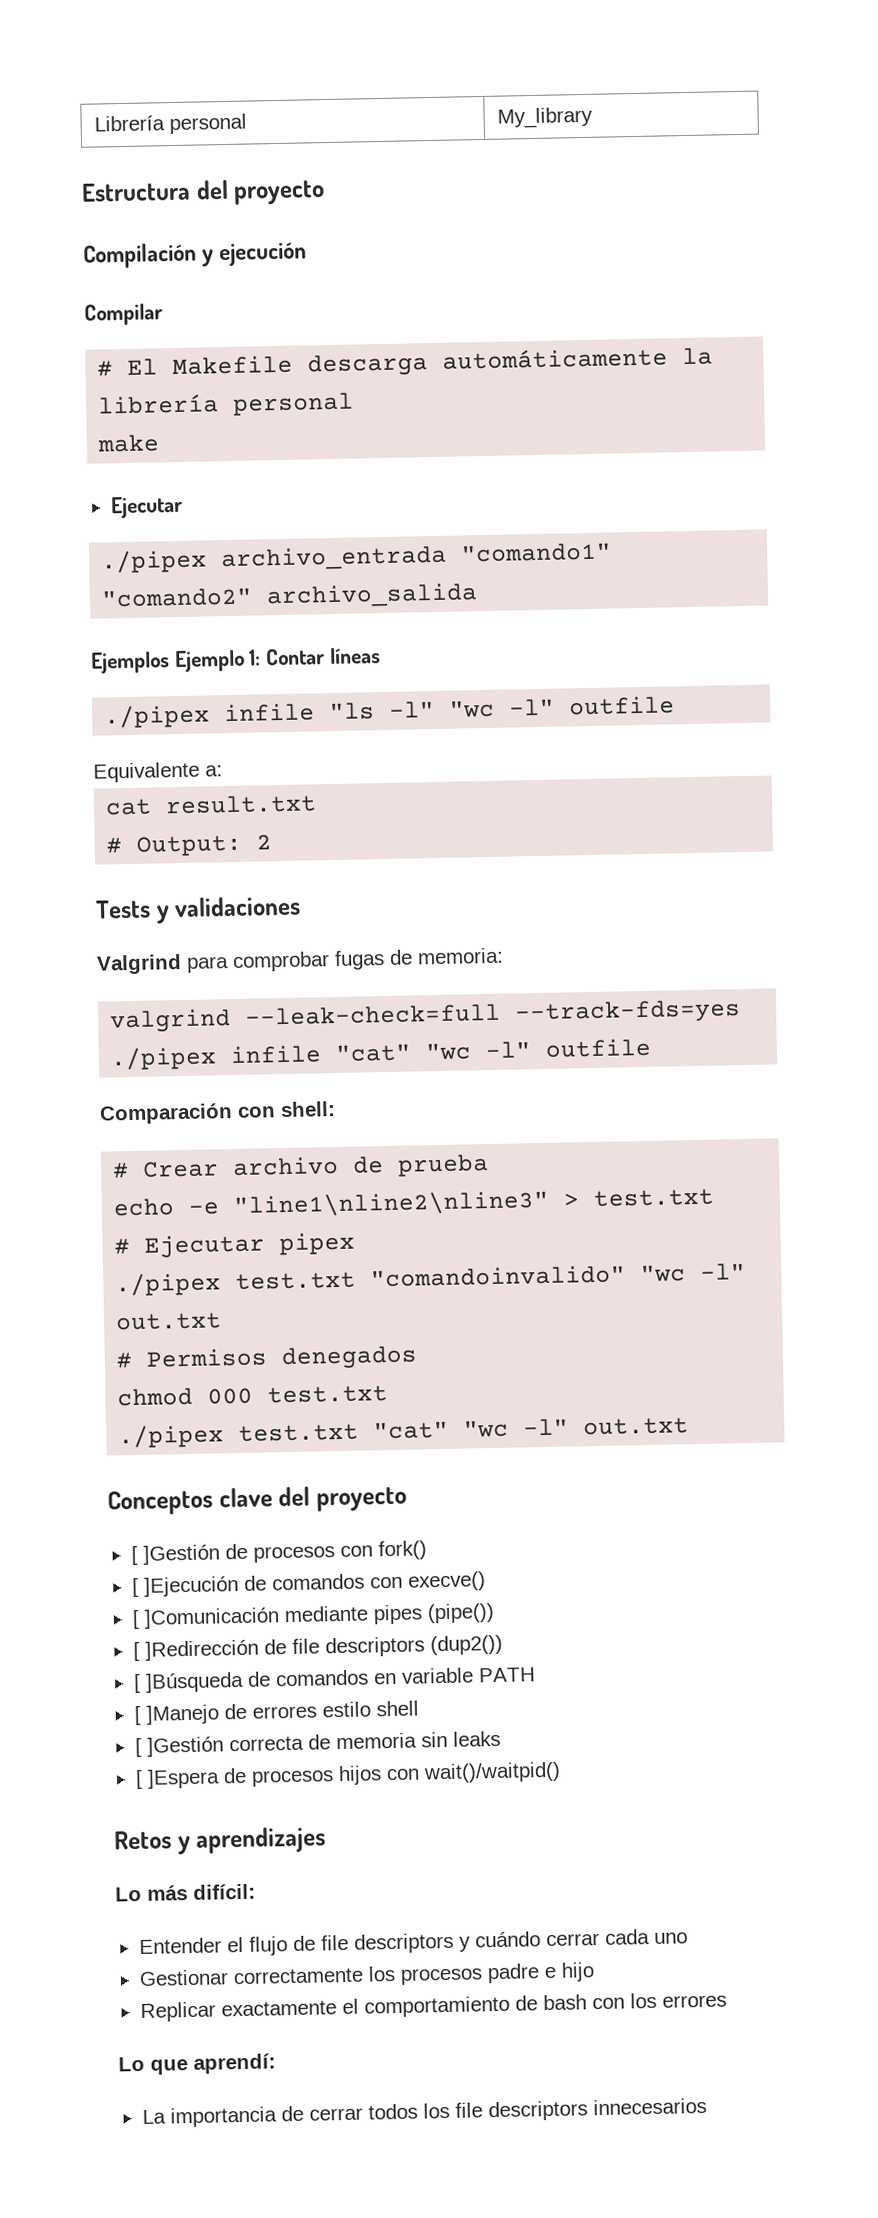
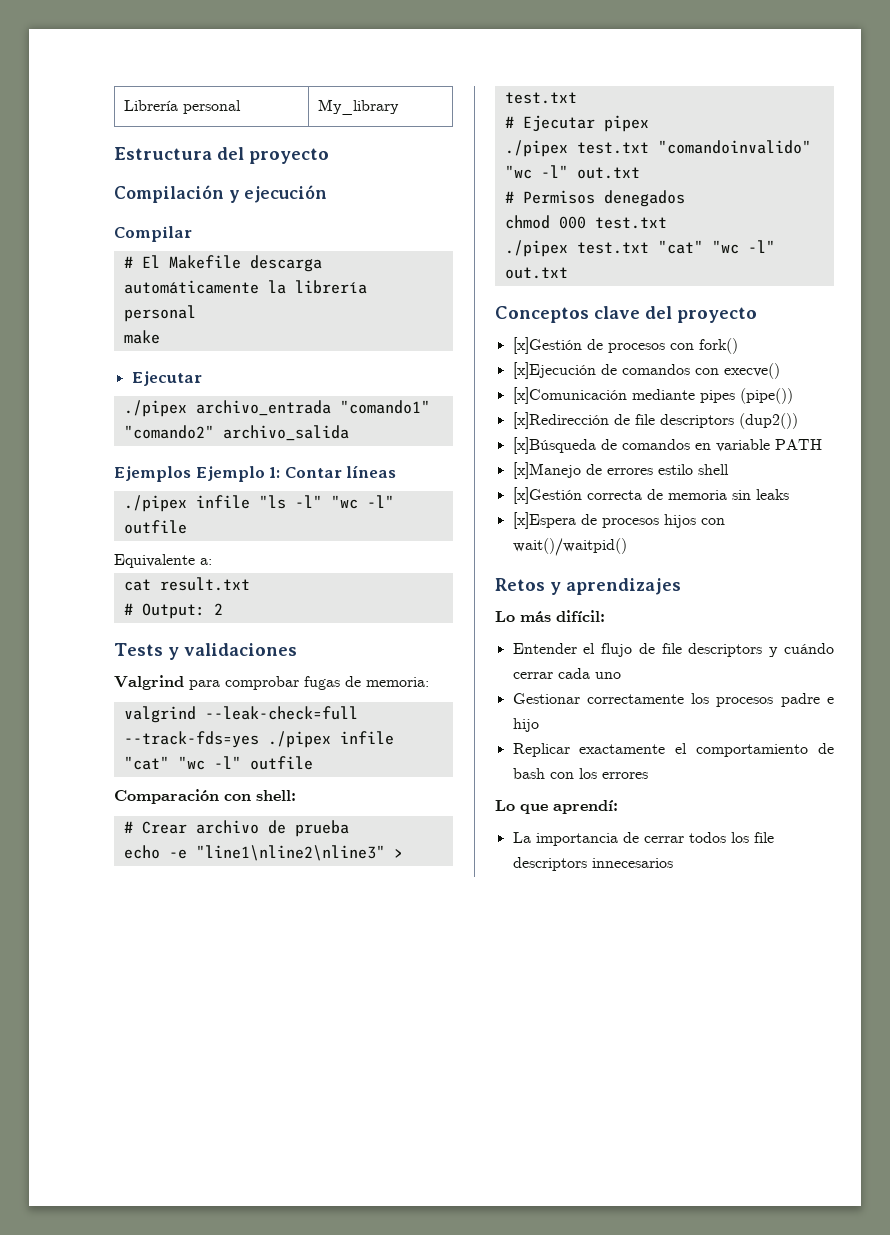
[130,1544,220,1566] [ ]Gestión -> [512,337,582,354] [x]Gestión
[131,1576,239,1598] [ ]Ejecución -> [512,362,596,379] [x]Ejecución
[131,1607,280,1630] [ ]Comunicación -> [512,387,627,404] [x]Comunicación
[132,1639,259,1662] [ ]Redirección -> [512,412,609,429] [x]Redirección
[132,1671,244,1694] [ ]Búsqueda -> [512,437,596,454] [x]Búsqueda
[133,1704,219,1726] [ ]Manejo -> [512,462,581,479] [x]Manejo
[134,1736,224,1758] [ ]Gestión -> [512,487,582,504] [x]Gestión
[134,1768,220,1790] [ ]Espera -> [512,512,576,529] [x]Espera

